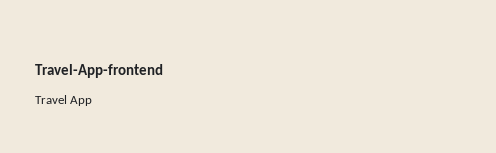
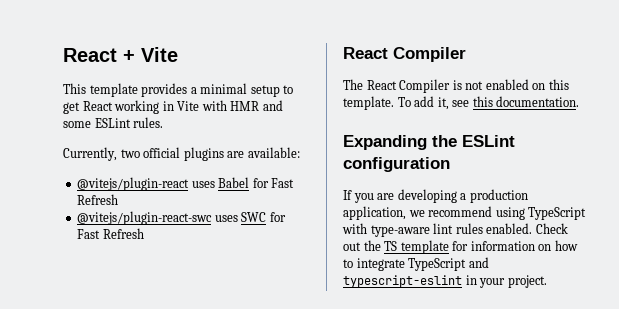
[35,64,163,78] [35,95,93,106] Travel-App-frontend // Travel App -> [63,47,178,62] [63,83,294,97] [63,100,283,114] [63,117,164,128] [63,147,300,161] [77,177,295,191] [77,194,119,205] [77,211,286,225] [77,228,144,239] [343,47,466,62] [343,79,569,93] [343,96,580,110] [343,135,515,150] [343,157,450,172] [343,189,528,203] [343,206,587,220] [342,223,568,237] [343,240,578,254] [343,257,489,271] [343,275,547,288] React + Vite // This template provides a minimal setup to get React working in Vite with HMR and some ESLint rules. // Currently, two official plugins are available: // @vitejs/plugin-react uses Babel for Fast Refresh // @vitejs/plugin-react-swc uses SWC for Fast Refresh // React Compiler // The React Compiler is not enabled on this template. To add it, see this documentation. // Expanding the ESLint configuration // If you are developing a production application, we recommend using TypeScript with type-aware lint rules enabled. Check out the TS template for information on how to integrate TypeScript and typescript-eslint in your project.

